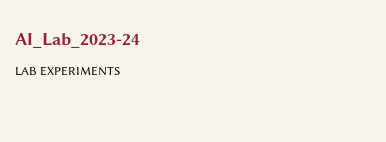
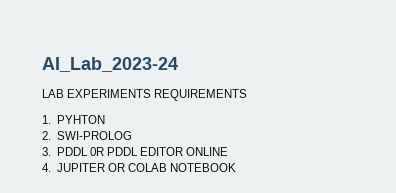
(121, 71) none -> [154,89,248,101] [42,115,105,124] [42,131,132,140] [42,147,229,156] [42,163,237,172] REQUIREMENTS // 1. PYHTON // 2. SWI-PROLOG // 3. PDDL 0R PDDL EDITOR ONLINE // 4. JUPITER OR COLAB NOTEBOOK

